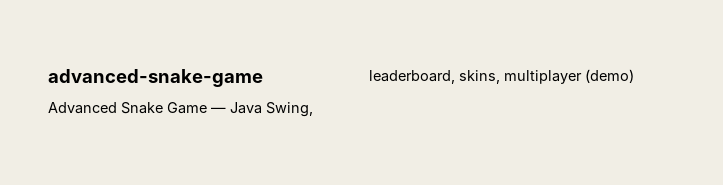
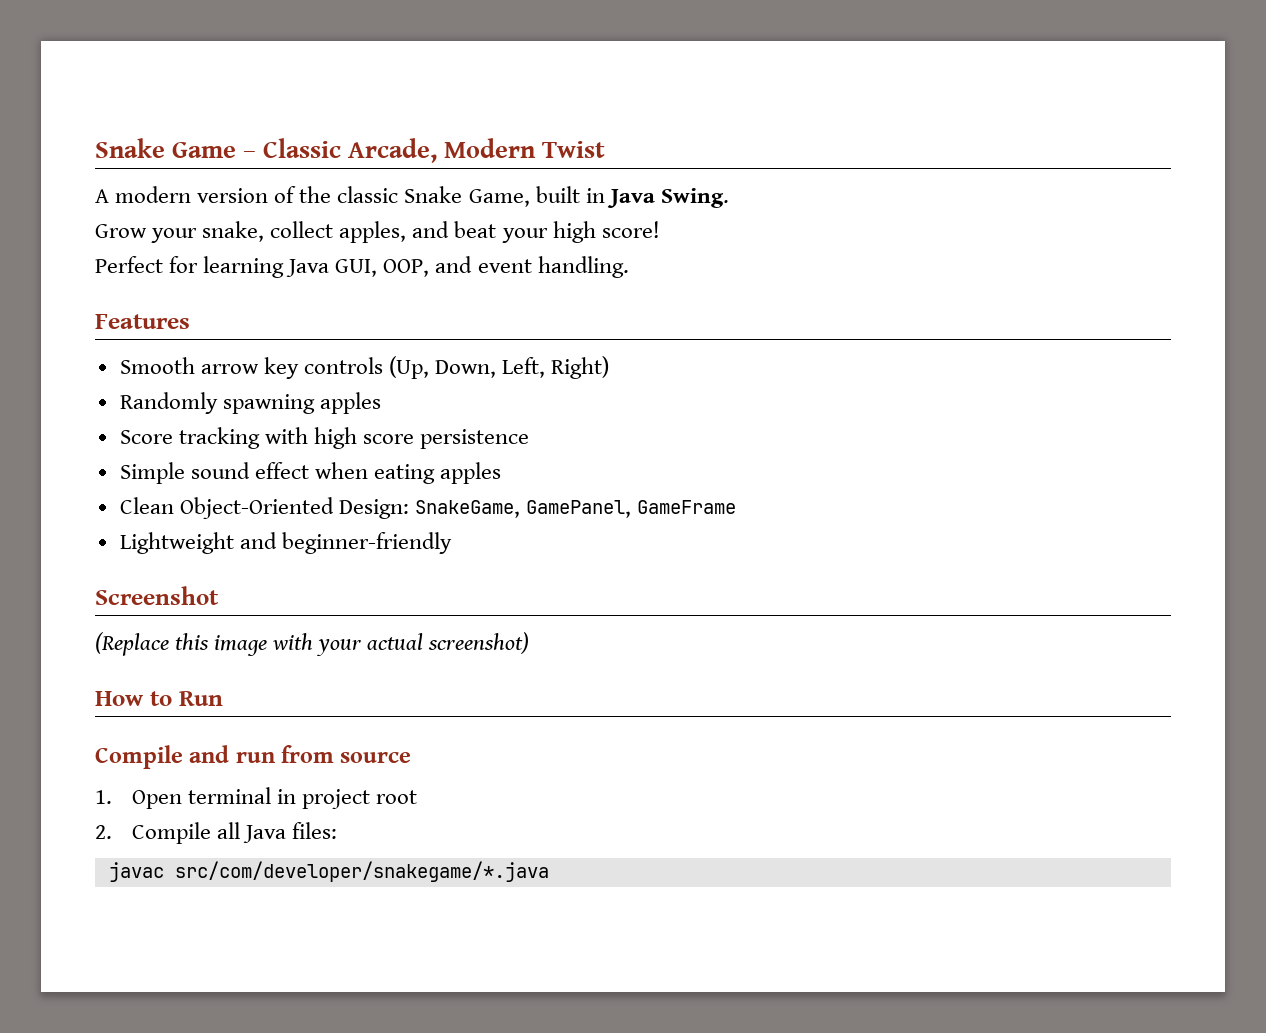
[48,69,263,87] [48,102,313,117] [369,69,634,84] advanced-snake-game // Advanced Snake Game — Java Swing, leaderboard, skins, multiplayer (demo) -> [95,138,606,163] [95,186,729,208] [95,221,660,243] [95,256,629,278] [95,314,190,329] [119,356,610,379] [119,392,381,414] [119,427,530,449] [119,462,502,484] [119,497,737,519] [119,532,452,554] [95,586,219,605] [95,632,530,656] [95,691,223,706] [95,745,412,769] [95,787,418,809] [95,822,337,844] [108,861,549,882] Snake Game – Classic Arcade, Modern Twist // A modern version of the classic Snake Game, built in Java Swing. // Grow your snake, collect apples, and beat your high score! // Perfect for learning Java GUI, OOP, and event handling. // Features // Smooth arrow key controls (Up, Down, Left, Right) // Randomly spawning apples // Score tracking with high score persistence // Simple sound effect when eating apples // Clean Object-Oriented Design: SnakeGame, GamePanel, GameFrame // Lightweight and beginner-friendly // Screenshot // (Replace this image with your actual screenshot) // How to Run // Compile and run from source // 1. Open terminal in project root // 2. Compile all Java files: // javac src/com/developer/snakegame/*.java

